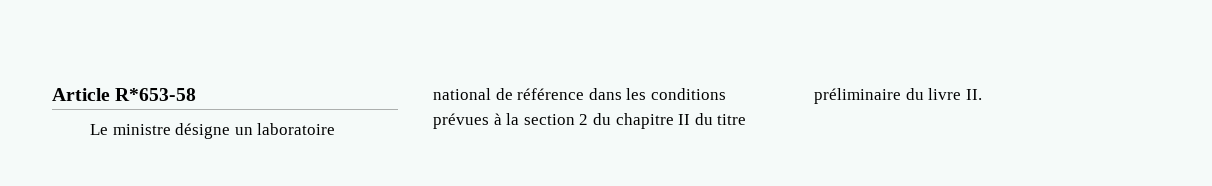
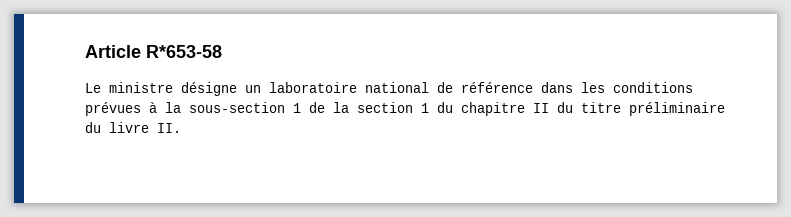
[523,114,589,125] section 2 -> [189,102,429,113] sous-section 1 de la section 1

